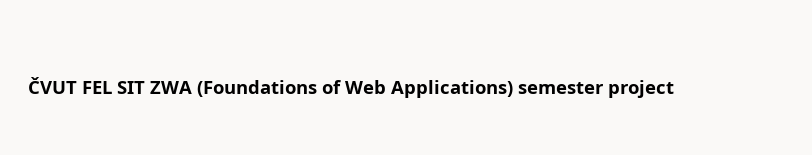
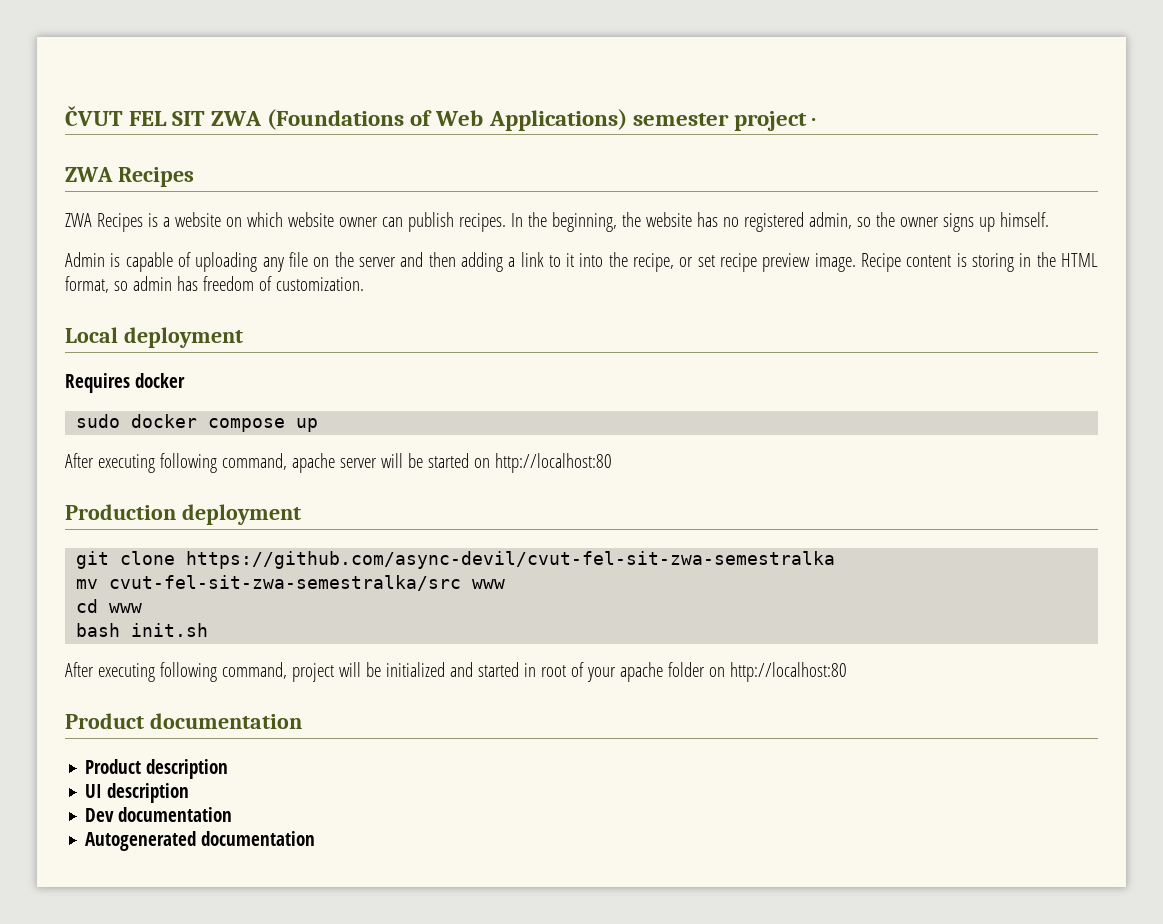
(674, 89) none -> [811,118,816,126] [65,167,194,187] [65,212,1049,232] [65,252,1099,272] [65,276,364,293] [65,327,243,348] [65,373,185,393] [76,414,319,432] [65,453,612,473] [65,504,301,525] [76,551,836,569] [76,575,506,591] [76,599,143,613] [76,623,209,637] [65,662,847,682] [65,713,302,729] [85,759,229,779] [85,783,190,803] [85,807,233,822] [85,831,316,851] · // ZWA Recipes // ZWA Recipes is a website on which website owner can publish recipes. In the beginning, the website has no registered admin, so the owner signs up himself. // Admin is capable of uploading any file on the server and then adding a link to it into the recipe, or set recipe preview image. Recipe content is storing in the HTML format, so admin has freedom of customization. // Local deployment // Requires docker // sudo docker compose up // After executing following command, apache server will be started on http://localhost:80 // Production deployment // git clone https://github.com/async-devil/cvut-fel-sit-zwa-semestralka // mv cvut-fel-sit-zwa-semestralka/src www // cd www // bash init.sh // After executing following command, project will be initialized and started in root of your apache folder on http://localhost:80 // Product documentation // Product description // UI description // Dev documentation // Autogenerated documentation

